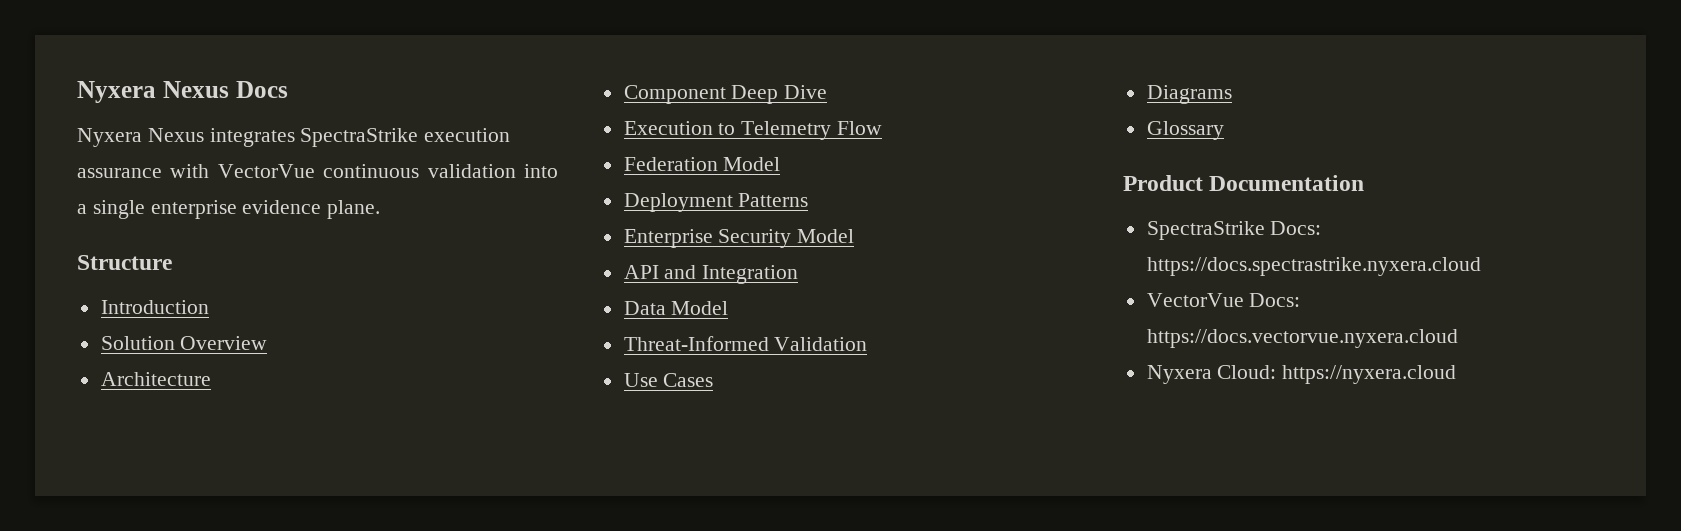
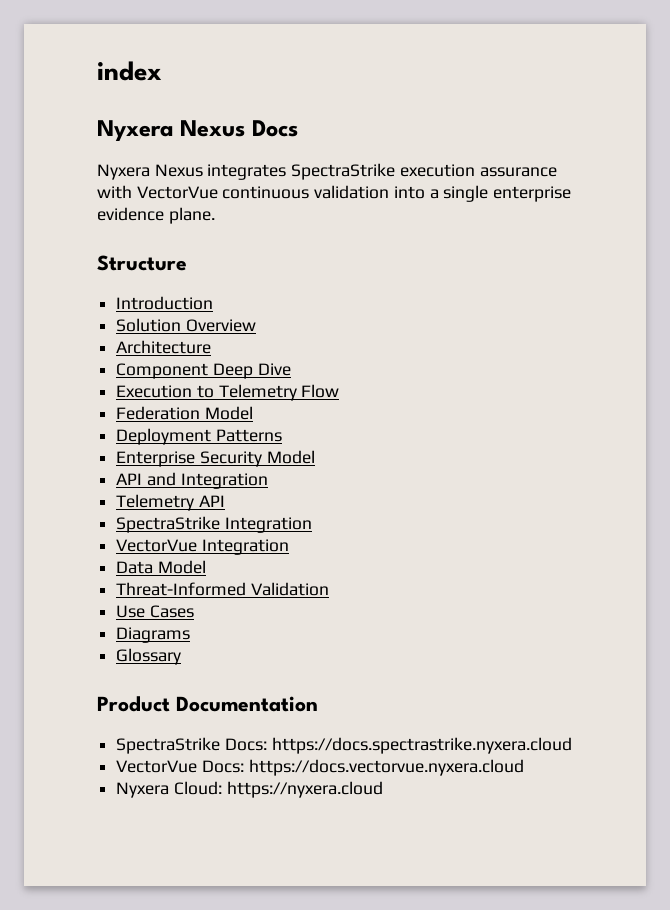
(77, 92) none -> [97,61,162,81] index //
(799, 274) none -> [116,494,225,511] [116,516,312,533] [116,539,289,555] // Telemetry API // SpectraStrike Integration // VectorVue Integration

